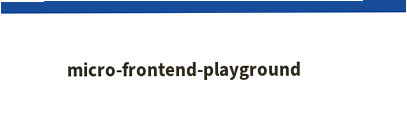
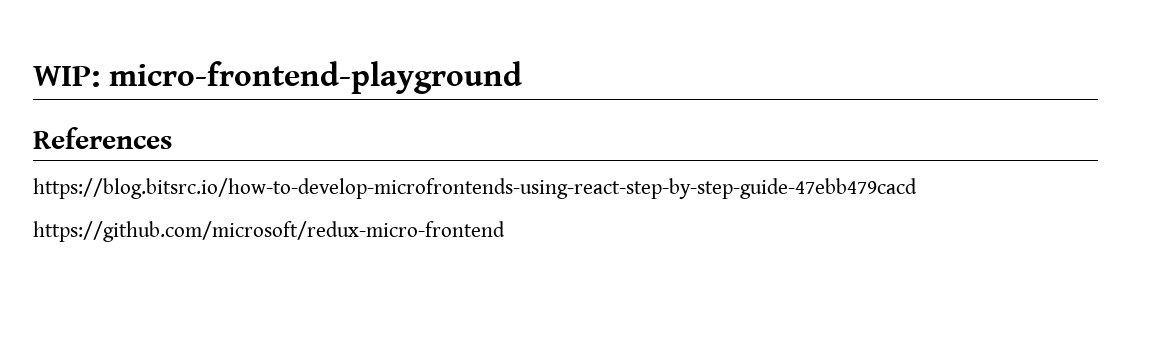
(67, 70) none -> [33,66,100,87] WIP:
(302, 70) none -> [33,127,172,149] [33,178,917,199] [33,221,505,242] // References // https://blog.bitsrc.io/how-to-develop-microfrontends-using-react-step-by-step-guide-47ebb479cacd // https://github.com/microsoft/redux-micro-frontend

